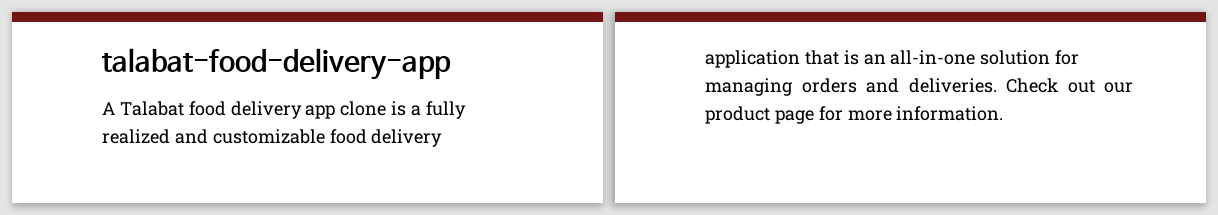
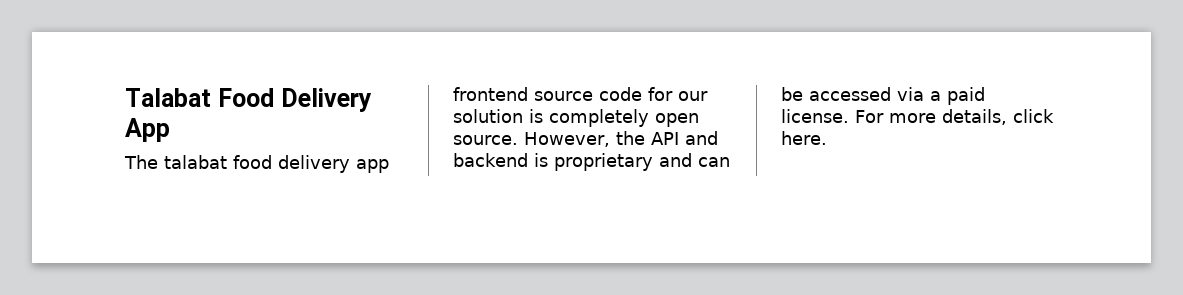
[102,48,451,80] [102,101,466,119] [102,129,443,147] [705,50,1080,68] [705,78,1133,96] [705,106,1004,124] talabat-food-delivery-app // A Talabat food delivery app clone is a fully realized and customizable food delivery application that is an all-in-one solution for managing orders and deliveries. Check out our product page for more information. -> [125,88,372,112] [125,118,170,142] [124,155,389,173] [453,87,708,101] [453,109,699,127] [453,131,718,147] [453,153,730,171] [781,87,985,105] [781,109,1054,125] [781,131,827,145] Talabat Food Delivery App // The talabat food delivery app frontend source code for our solution is completely open source. However, the API and backend is proprietary and can be accessed via a paid license. For more details, click here.

